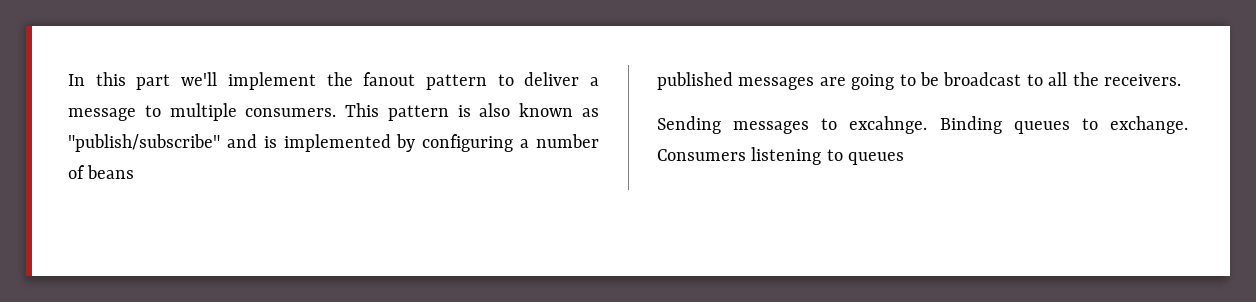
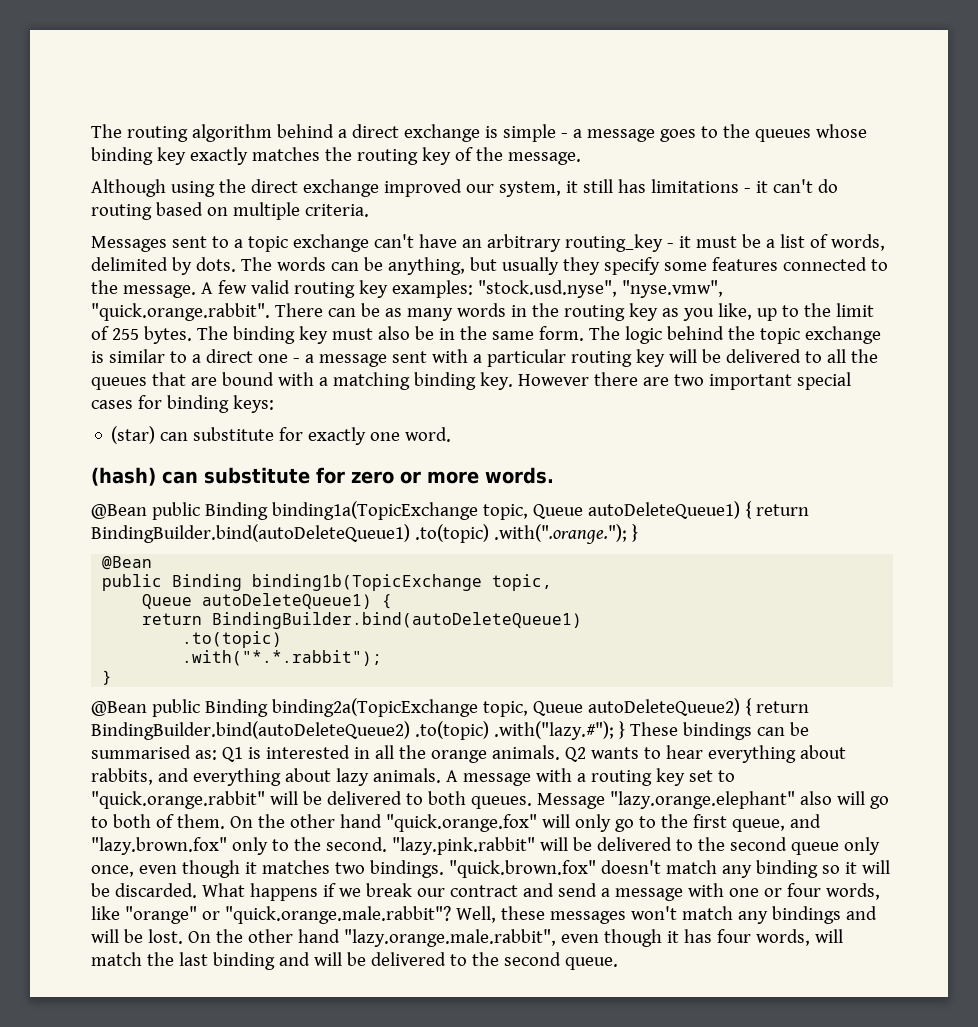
[68,72,599,90] [68,103,599,121] [68,134,599,152] [68,165,135,179] [657,72,1181,90] [657,116,1188,134] [657,147,905,165] In this part we'll implement the fanout pattern to deliver a message to multiple consumers. This pattern is also known as "publish/subscribe" and is implemented by configuring a number of beans // published messages are going to be broadcast to all the receivers. // Sending messages to excahnge. Binding queues to exchange. Consumers listening to queues -> [91,124,867,142] [91,147,581,165] [91,179,838,197] [91,202,369,220] [91,234,885,252] [91,257,888,275] [91,280,723,298] [91,303,874,321] [91,326,881,344] [91,349,878,367] [91,372,851,390] [91,395,274,413] [111,426,452,445] [91,467,554,486] [91,501,809,520] [91,524,638,544] [102,556,153,570] [102,574,553,591] [142,593,393,609] [142,612,583,629] [182,631,283,648] [182,650,383,666] [102,670,113,685] [91,698,809,717] [91,721,809,740] [91,745,846,763] [91,768,735,786] [91,791,889,809] [91,814,821,832] [91,837,880,855] [91,860,890,878] [91,883,880,901] [91,906,877,924] [91,929,843,947] [91,952,618,970] The routing algorithm behind a direct exchange is simple - a message goes to the queues whose binding key exactly matches the routing key of the message. // Although using the direct exchange improved our system, it still has limitations - it can't do routing based on multiple criteria. // Messages sent to a topic exchange can't have an arbitrary routing_key - it must be a list of words, delimited by dots. The words can be anything, but usually they specify some features connected to the message. A few valid routing key examples: "stock.usd.nyse", "nyse.vmw", "quick.orange.rabbit". There can be as many words in the routing key as you like, up to the limit of 255 bytes. The binding key must also be in the same form. The logic behind the topic exchange is similar to a direct one - a message sent with a particular routing key will be delivered to all the queues that are bound with a matching binding key. However there are two important special cases for binding keys: // (star) can substitute for exactly one word. // (hash) can substitute for zero or more words. // @Bean public Binding binding1a(TopicExchange topic, Queue autoDeleteQueue1) { return BindingBuilder.bind(autoDeleteQueue1) .to(topic) .with(".orange."); } // @Bean // public Binding binding1b(TopicExchange topic, // Queue autoDeleteQueue1) { // return BindingBuilder.bind(autoDeleteQueue1) // .to(topic) // .with("*.*.rabbit"); // } // @Bean public Binding binding2a(TopicExchange topic, Queue autoDeleteQueue2) { return BindingBuilder.bind(autoDeleteQueue2) .to(topic) .with("lazy.#"); } These bindings can be summarised as: Q1 is interested in all the orange animals. Q2 wants to hear everything about rabbits, and everything about lazy animals. A message with a routing key set to "quick.orange.rabbit" will be delivered to both queues. Message "lazy.orange.elephant" also will go to both of them. On the other hand "quick.orange.fox" will only go to the first queue, and "lazy.brown.fox" only to the second. "lazy.pink.rabbit" will be delivered to the second queue only once, even though it matches two bindings. "quick.brown.fox" doesn't match any binding so it will be discarded. What happens if we break our contract and send a message with one or four words, like "orange" or "quick.orange.male.rabbit"? Well, these messages won't match any bindings and will be lost. On the other hand "lazy.orange.male.rabbit", even though it has four words, will match the last binding and will be delivered to the second queue.

